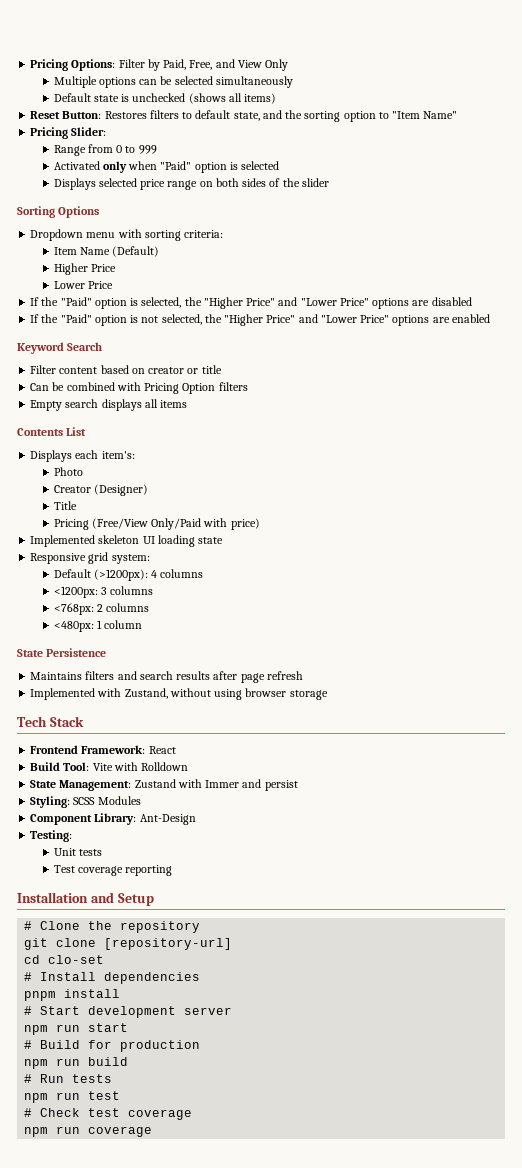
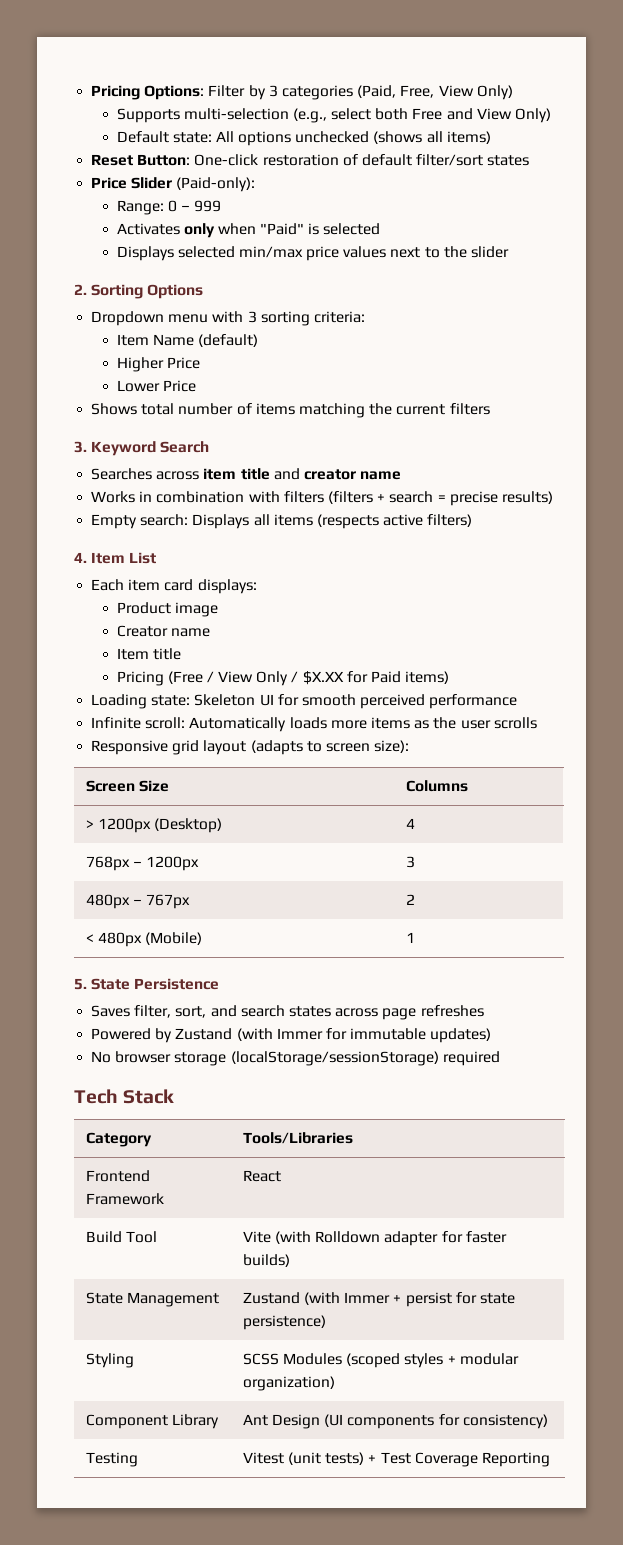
[163,59,289,71] [53,76,293,88] [53,93,130,102] Paid, Free, and View Only // Multiple options can be selected simultaneously // Default state is -> [268,85,513,100] [116,108,552,123] [116,131,292,146] 3 categories (Paid, Free, View Only) // Supports multi-selection (e.g., select both Free and View Only) // Default state: All options
[104,110,458,122] [30,127,107,139] [53,144,136,156] Restores filters to default state, and the sorting option to "Item Name" // Pricing Slider: // Range from 0 to -> [194,154,530,166] [91,177,256,192] [116,200,190,215] One-click restoration of default filter/sort states // Price Slider (Paid-only): // Range: 0 –
[53,161,100,170] Activated -> [116,223,180,235] Activates
[194,162,227,173] option -> (305, 229) none
[140,178,281,190] price range on both sides of -> [238,246,440,261] min/max price values next to
(329, 182) none -> [74,284,87,295] 2.
(142, 233) none -> [247,311,257,323] 3
[112,246,160,257] (Default) -> [197,334,258,347] (default)
[30,297,472,309] [30,314,490,326] [17,342,103,354] [30,365,222,374] [30,382,248,394] [30,399,188,411] [17,427,87,436] [30,450,135,462] [53,467,83,476] [53,484,148,496] [53,501,77,510] [53,518,260,530] [30,535,224,547] [30,552,150,564] [53,569,204,581] [53,586,154,598] [53,603,150,615] [53,620,143,632] [17,648,107,657] [30,671,303,683] [30,688,243,700] If the "Paid" option is selected, the "Higher Price" and "Lower Price" options are disabled // If the "Paid" option is not selected, the "Higher Price" and "Lower Price" options are enabled // Keyword Search // Filter content based on creator or title // Can be combined with Pricing Option filters // Empty search displays all items // Contents List // Displays each item's: // Photo // Creator (Designer) // Title // Pricing (Free/View Only/Paid with price) // Implemented skeleton UI loading state // Responsive grid system: // Default (>1200px): 4 columns // <1200px: 3 columns // <768px: 2 columns // <480px: 1 column // State Persistence // Maintains filters and search results after page refresh // Implemented with Zustand, without using -> [91,403,490,418] [74,441,210,456] [91,468,402,480] [91,491,553,506] [91,514,473,529] [74,552,157,564] [91,579,257,594] [116,602,218,617] [116,625,210,637] [116,648,181,660] [116,671,450,686] [91,694,518,709] [91,717,537,732] [91,740,410,755] [85,780,169,792] [405,780,468,792] [85,818,223,833] [405,818,415,829] [85,856,200,871] [405,856,415,868] [85,894,191,909] [405,894,415,905] [85,932,203,947] [405,932,415,943] [74,978,220,990] [91,1005,484,1020] [91,1028,492,1043] [91,1051,112,1063] Shows total number of items matching the current filters // 3. Keyword Search // Searches across item title and creator name // Works in combination with filters (filters + search = precise results) // Empty search: Displays all items (respects active filters) // 4. Item List // Each item card displays: // Product image // Creator name // Item title // Pricing (Free / View Only / $X.XX for Paid items) // Loading state: Skeleton UI for smooth perceived performance // Infinite scroll: Automatically loads more items as the user scrolls // Responsive grid layout (adapts to screen size): // Screen Size | Columns // > 1200px (Desktop) | 4 // 768px – 1200px | 3 // 480px – 767px | 2 // < 480px (Mobile) | 1 // 5. State Persistence // Saves filter, sort, and search states across page refreshes // Powered by Zustand (with Immer for immutable updates) // No
(328, 695) none -> [230,1051,500,1066] (localStorage/sessionStorage) required
[30,745,176,754] [30,762,189,771] [30,779,298,791] [30,796,141,808] [30,813,196,825] [30,830,73,842] [53,848,102,856] [53,865,173,876] [17,892,154,906] [24,921,201,933] [24,938,233,950] [24,955,105,964] [24,972,201,984] [24,989,121,1001] [24,1006,233,1018] [24,1023,129,1035] [24,1040,201,1052] [24,1057,129,1069] [24,1074,113,1083] [24,1091,121,1103] [24,1108,193,1120] [24,1126,153,1137] // Frontend Framework: React // Build Tool: Vite with Rolldown // State Management: Zustand with Immer and persist // Styling: SCSS Modules // Component Library: Ant-Design // Testing: // Unit tests // Test coverage reporting // Installation and Setup // # Clone the repository // git clone [repository-url] // cd clo-set // # Install dependencies // pnpm install // # Start development server // npm run start // # Build for production // npm run build // # Run tests // npm run test // # Check test coverage // npm run coverage -> [85,1132,152,1147] [242,1132,353,1144] [85,1170,150,1182] [85,1193,164,1205] [242,1170,281,1182] [85,1231,157,1243] [242,1231,507,1246] [242,1254,290,1267] [85,1292,219,1307] [242,1292,515,1307] [242,1315,326,1330] [85,1353,134,1368] [242,1353,519,1368] [242,1376,335,1391] [85,1414,219,1429] [242,1414,548,1429] [85,1452,138,1467] [242,1452,550,1467] // Category | Tools/Libraries // Frontend Framework | React // Build Tool | Vite (with Rolldown adapter for faster builds) // State Management | Zustand (with Immer + persist for state persistence) // Styling | SCSS Modules (scoped styles + modular organization) // Component Library | Ant Design (UI components for consistency) // Testing | Vitest (unit tests) + Test Coverage Reporting

